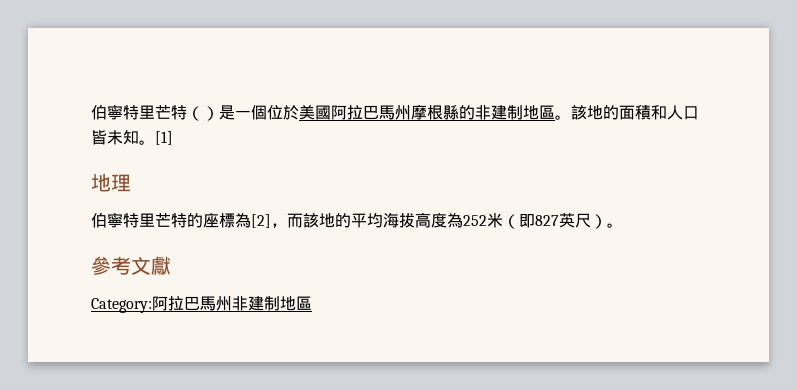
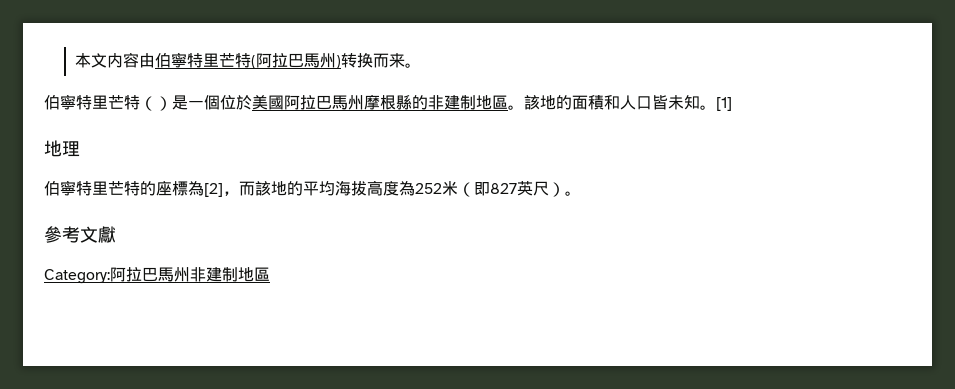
(91, 112) none -> [74,52,421,69] 本文内容由伯寧特里芒特(阿拉巴馬州)转换而来。 //

